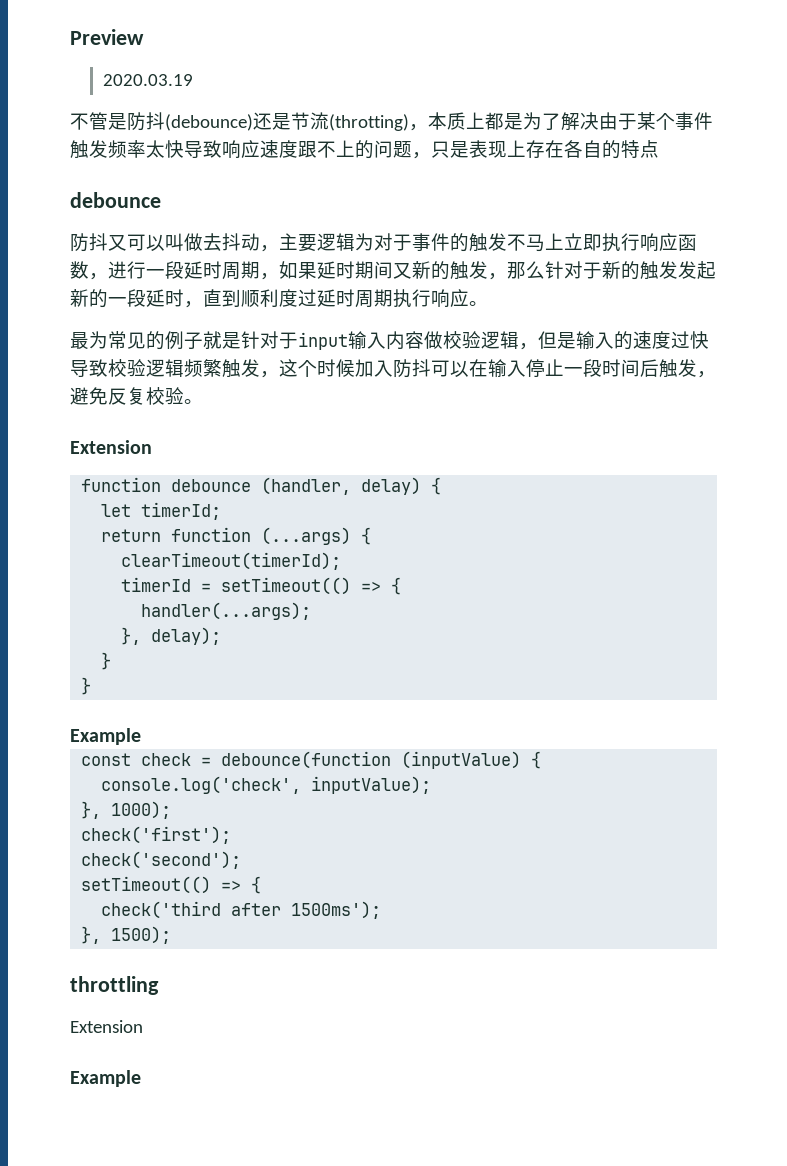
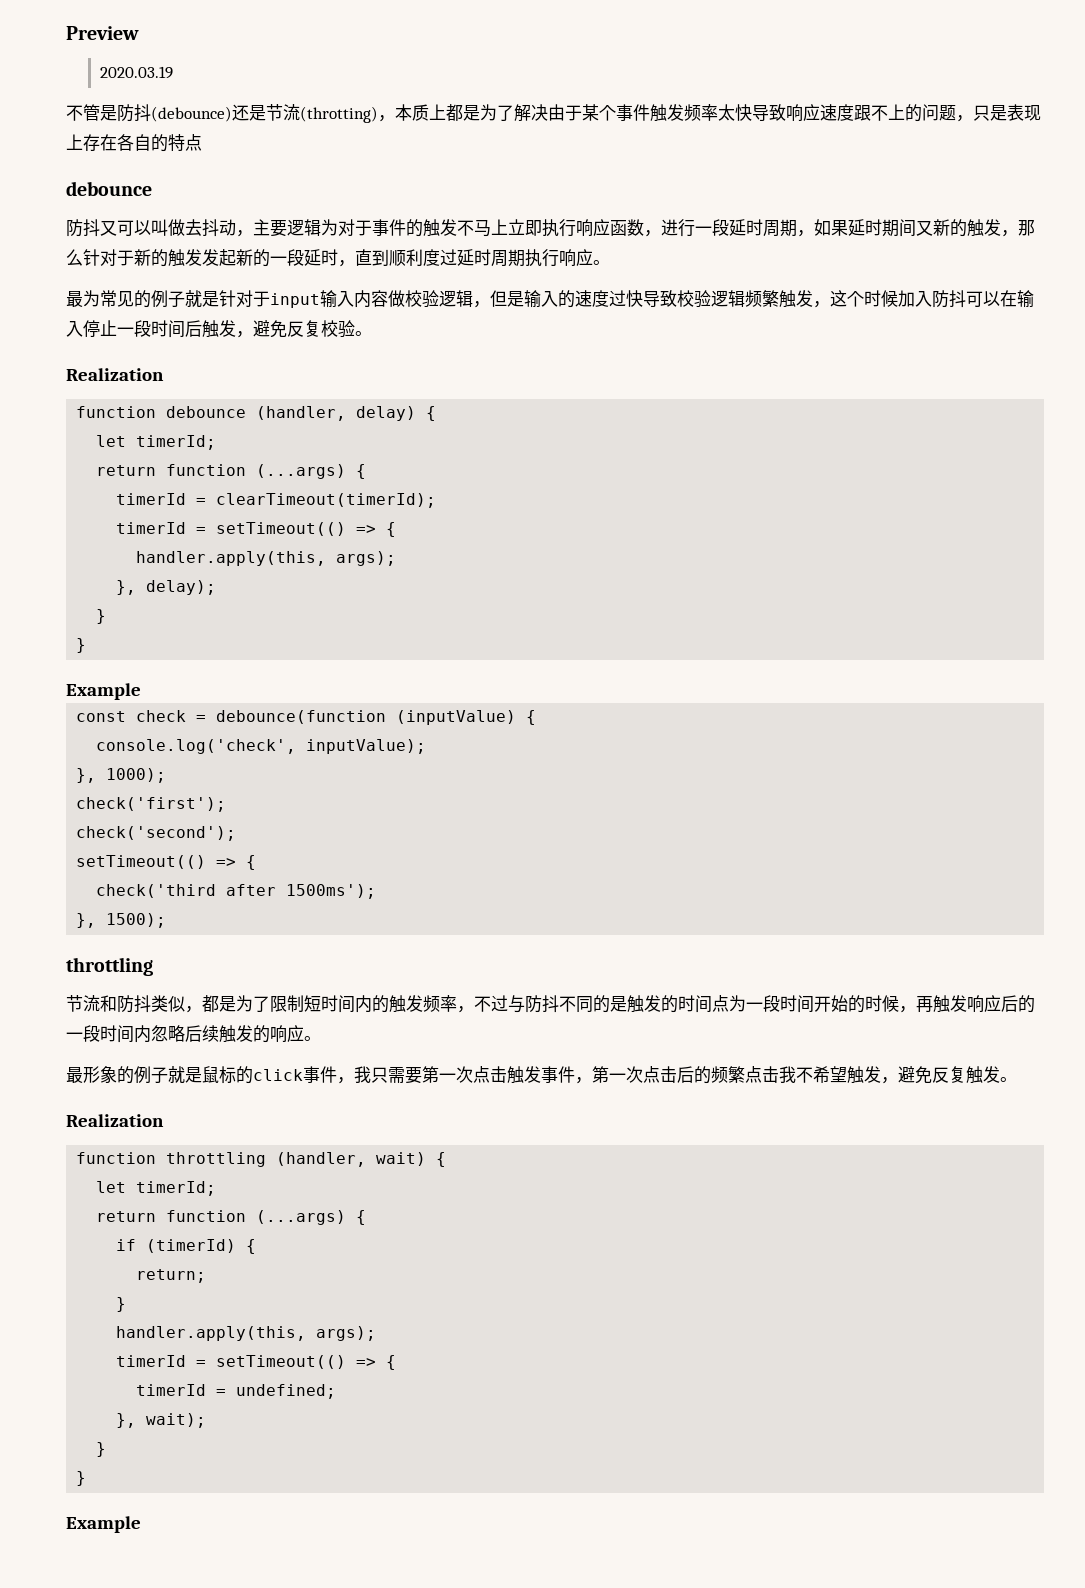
[70,440,152,454] Extension -> [66,368,164,381] Realization
(372, 536) none -> [116,493,207,505] timerId =
[141,602,312,620] handler(...args); -> [136,551,397,566] handler.apply(this, args);
[70,1020,143,1033] Extension -> [66,995,1035,1013] [66,1025,321,1043] [66,1066,1017,1084] [66,1114,164,1127] [76,1152,447,1167] [96,1181,217,1196] [96,1210,367,1225] [116,1239,257,1254] [136,1269,207,1283] [116,1297,127,1312] [116,1326,377,1341] [116,1355,397,1370] [136,1384,337,1399] [116,1413,207,1428] [96,1442,107,1457] [76,1471,87,1486] 节流和防抖类似，都是为了限制短时间内的触发频率，不过与防抖不同的是触发的时间点为一段时间开始的时候，再触发响应后的一段时间内忽略后续触发的响应。 // 最形象的例子就是鼠标的click事件，我只需要第一次点击触发事件，第一次点击后的频繁点击我不希望触发，避免反复触发。 // Realization // function throttling (handler, wait) { // let timerId; // return function (...args) { // if (timerId) { // return; // } // handler.apply(this, args); // timerId = setTimeout(() => { // timerId = undefined; // }, wait); // } // }

